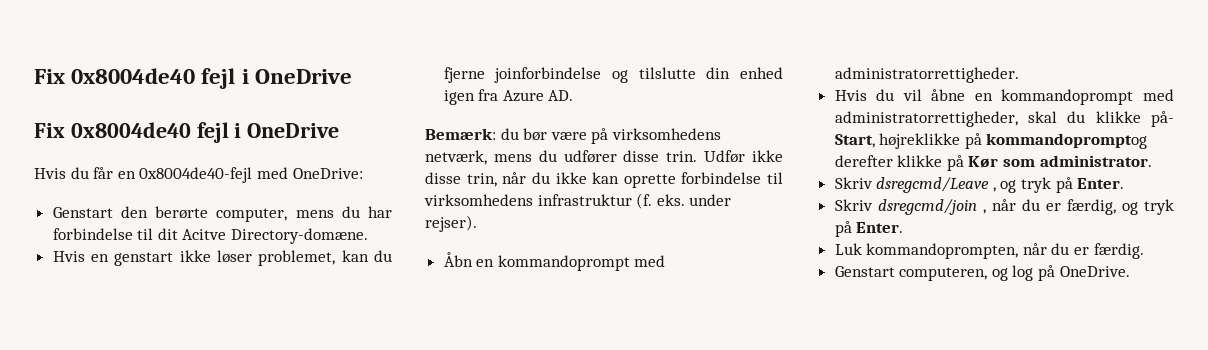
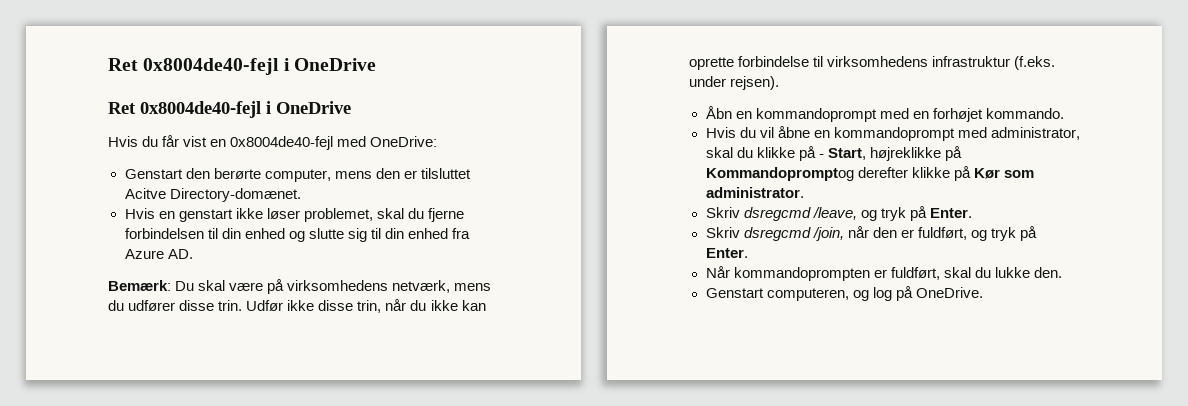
[34,68,352,89] [34,122,229,143] Fix 0x8004de40 fejl i OneDrive // Fix 0x8004de40 fejl -> [108,58,376,75] [108,101,261,118] Ret 0x8004de40-fejl i OneDrive // Ret 0x8004de40-fejl
(114, 173) none -> [183,136,208,147] vist
[341,206,392,218] [52,228,369,244] du har forbindelse til dit Acitve Directory-domæne. -> [375,168,471,179] [124,188,301,202] den er tilsluttet Acitve Directory-domænet.
[341,250,369,262] kan -> [376,208,404,219] skal
[494,67,783,83] [443,90,475,105] joinforbindelse og tilslutte din enhed igen -> [124,228,448,242] forbindelsen til din enhed og slutte sig til din enhed
[500,128,548,141] du bør -> [175,280,226,291] Du skal
[636,193,732,209] [425,215,477,232] (f. eks. under rejser). -> [1014,56,1056,70] [689,76,780,90] (f.eks. under rejsen).
[834,67,1019,83] administratorrettigheder. -> [912,108,1064,122] en forhøjet kommando.
[834,111,1018,127] administratorrettigheder, -> [990,127,1080,140] administrator,
[1151,111,1174,127] på- -> [798,146,824,161] på -
[986,133,1148,149] kommandopromptog -> [705,167,854,181] Kommandopromptog
[876,177,996,193] dsregcmd/Leave , -> [743,207,857,221] dsregcmd /leave,
[877,199,1174,215] [834,221,904,237] [834,243,1144,259] dsregcmd/join , når du er færdig, og tryk på Enter. // Luk kommandoprompten, når du er færdig. -> [743,226,1037,241] [705,248,748,258] [705,266,1062,281] dsregcmd /join, når den er fuldført, og tryk på Enter. // Når kommandoprompten er fuldført, skal du lukke den.

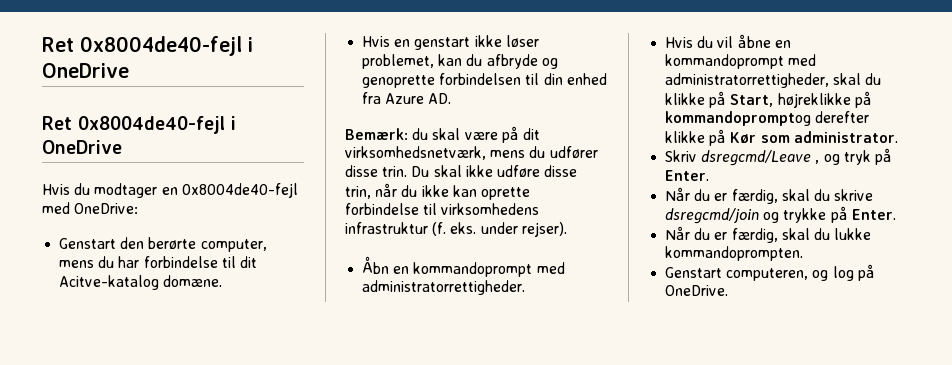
[162,135,208,147] får vist -> [94,183,158,198] modtager
[375,168,471,179] [124,188,301,202] den er tilsluttet Acitve Directory-domænet. -> [98,256,257,268] [59,275,223,290] du har forbindelse til dit Acitve-katalog domæne.
[376,208,464,222] [124,228,367,242] skal du fjerne forbindelsen til din enhed og slutte sig -> [438,54,558,69] [362,73,522,88] kan du afbryde og genoprette forbindelsen
[175,281,195,291] Du -> [412,128,429,140] du
[287,280,451,293] virksomhedens netværk, -> [522,128,540,140] [345,146,486,160] dit virksomhedsnetværk,
[246,300,315,311] Udfør ikke -> [411,165,540,177] Du skal ikke udføre
[1014,56,1056,70] [689,76,780,90] (f.eks. under rejsen). -> [432,222,567,237] (f. eks. under rejser).
[912,108,1064,122] en forhøjet kommando. -> [362,280,526,295] administratorrettigheder.
[990,127,1080,140] administrator, -> [665,73,830,88] administratorrettigheder,
[818,154,824,158] - -> (727, 99) none
[705,167,854,181] Kommandopromptog -> [665,111,812,126] kommandopromptog
[743,206,972,221] [705,226,967,241] dsregcmd /leave, og tryk på Enter. // Skriv dsregcmd /join, når den er fuldført, -> [701,150,820,166] dsregcmd/Leave ,
[733,267,940,281] kommandoprompten er fuldført, -> [694,189,874,204] [665,206,896,224] [665,226,778,243] du er færdig, skal du skrive dsregcmd/join og trykke på Enter. // Når du er færdig,
[1033,267,1062,278] den. -> [665,246,804,261] kommandoprompten.

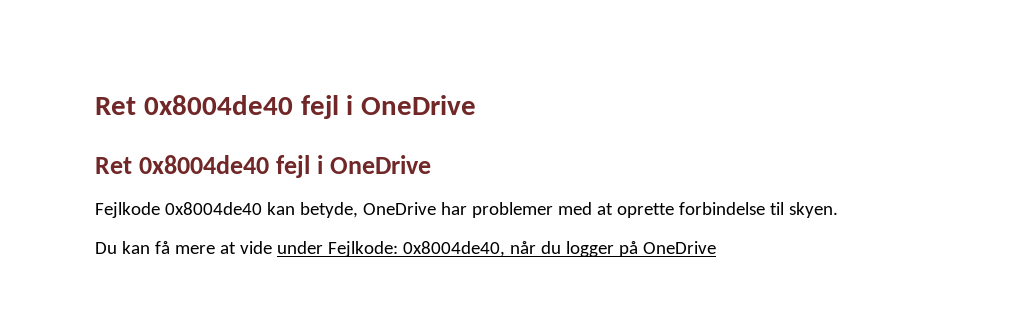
[42,36,242,56] Ret 0x8004de40-fejl -> [95,95,339,119] Ret 0x8004de40 fejl
[78,116,236,134] [42,140,122,154] [42,183,298,198] [42,202,139,214] [59,237,267,252] [59,256,257,268] [59,275,223,290] [362,35,539,50] [362,54,558,69] [362,73,607,88] [362,92,452,104] [345,126,540,143] [345,146,598,160] [345,165,578,177] [345,183,530,200] [345,203,540,215] [345,222,567,237] [362,256,565,277] [362,280,526,295] [665,34,791,48] [665,54,817,69] [665,73,882,88] [665,91,872,108] [665,111,870,126] [665,129,898,146] [665,148,892,166] [665,170,710,181] [665,187,874,204] [665,206,896,224] [665,226,872,243] [665,246,804,261] [665,264,875,281] [665,285,729,296] 0x8004de40-fejl i OneDrive // Hvis du modtager en 0x8004de40-fejl med OneDrive: // Genstart den berørte computer, mens du har forbindelse til dit Acitve-katalog domæne. // Hvis en genstart ikke løser problemet, kan du afbryde og genoprette forbindelsen til din enhed fra Azure AD. // Bemærk: du skal være på dit virksomhedsnetværk, mens du udfører disse trin. Du skal ikke udføre disse trin, når du ikke kan oprette forbindelse til virksomhedens infrastruktur (f. eks. under rejser). // Åbn en kommandoprompt med administratorrettigheder. // Hvis du vil åbne en kommandoprompt med administratorrettigheder, skal du klikke på Start, højreklikke på kommandopromptog derefter klikke på Kør som administrator. // Skriv dsregcmd/Leave , og tryk på Enter. // Når du er færdig, skal du skrive dsregcmd/join og trykke på Enter. // Når du er færdig, skal du lukke kommandoprompten. // Genstart computeren, og log på OneDrive. -> [139,155,432,178] [95,202,838,218] [95,241,716,257] 0x8004de40 fejl i OneDrive // Fejlkode 0x8004de40 kan betyde, OneDrive har problemer med at oprette forbindelse til skyen. // Du kan få mere at vide under Fejlkode: 0x8004de40, når du logger på OneDrive

